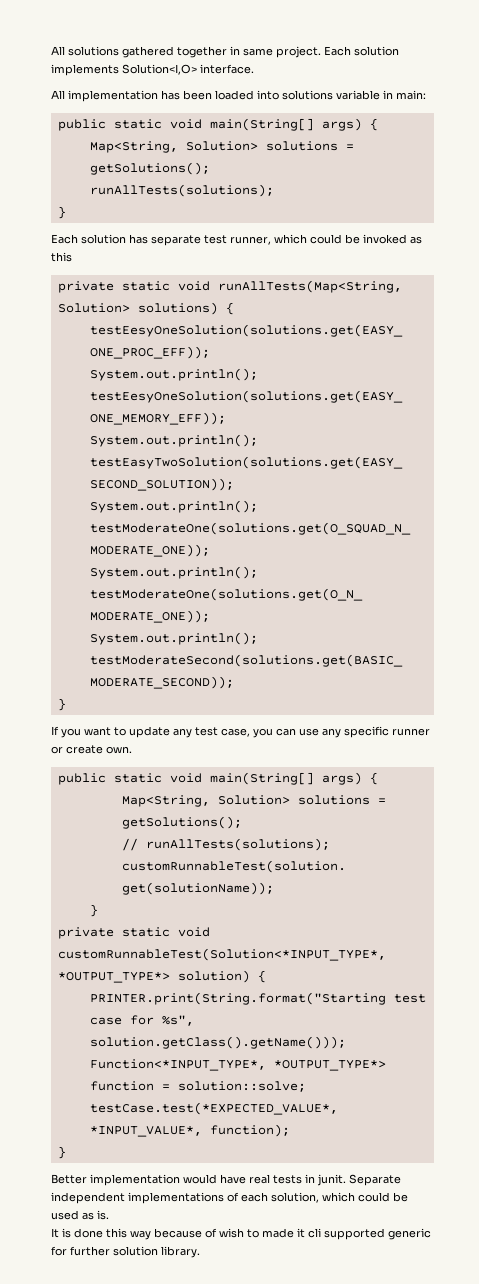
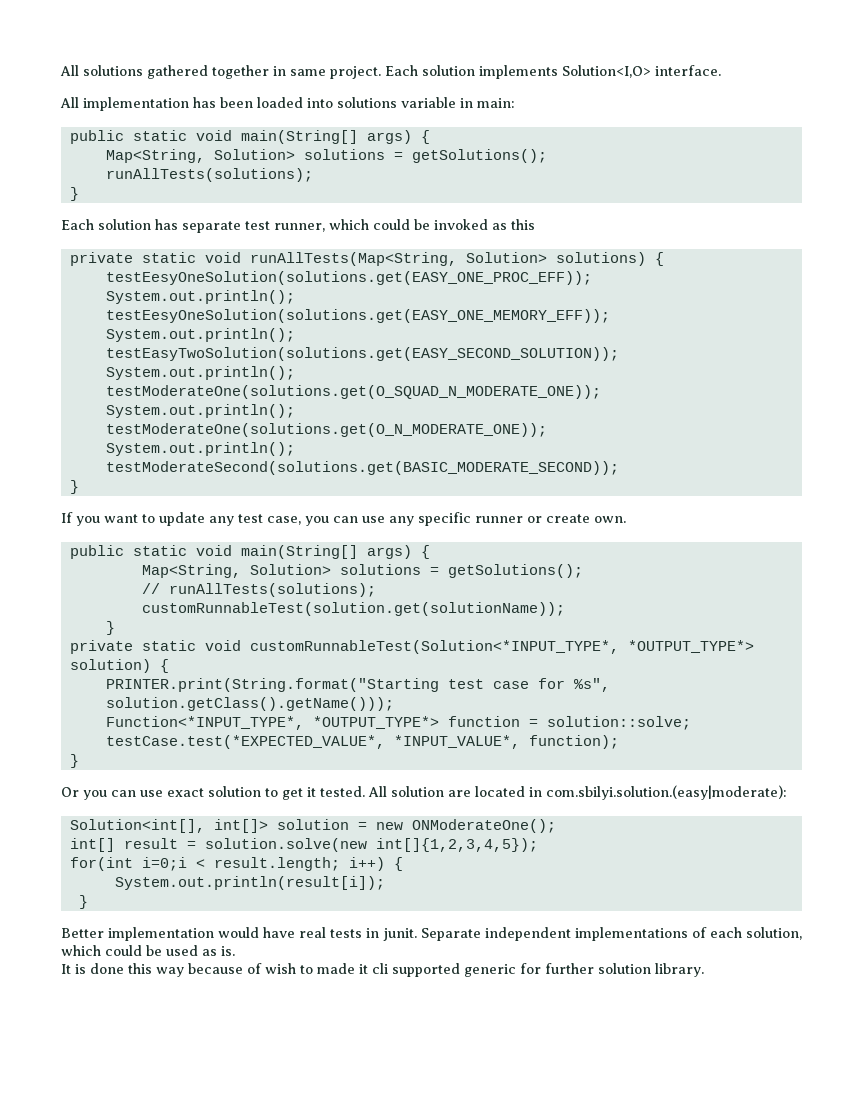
(66, 1152) none -> [61,785,787,800] [69,819,556,833] [69,838,538,852] [69,857,403,871] [114,876,385,890] [78,895,88,909] // Or you can use exact solution to get it tested. All solution are located in com.sbilyi.solution.(easy|moderate): // Solution<int[], int[]> solution = new ONModerateOne(); // int[] result = solution.solve(new int[]{1,2,3,4,5}); // for(int i=0;i < result.length; i++) { // System.out.println(result[i]); // }

